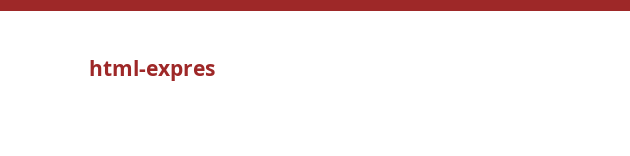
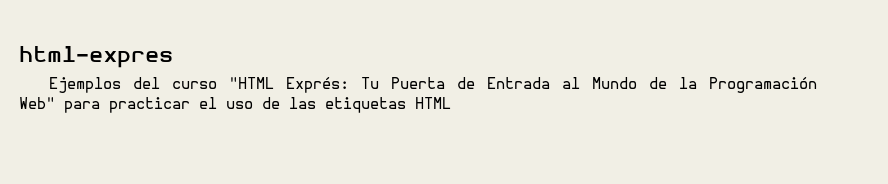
(215, 70) none -> [48,77,817,93] [19,97,451,113] // Ejemplos del curso "HTML Exprés: Tu Puerta de Entrada al Mundo de la Programación Web" para practicar el uso de las etiquetas HTML

